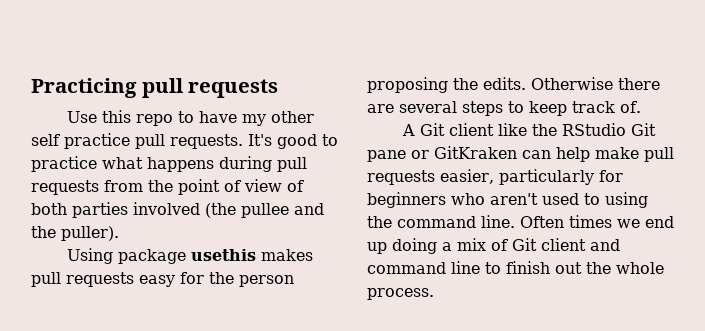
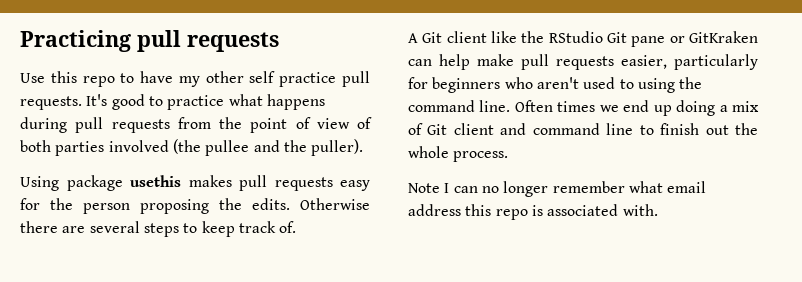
(434, 294) none -> [408,181,707,197] [408,204,658,220] // Note I can no longer remember what email address this repo is associated with.

